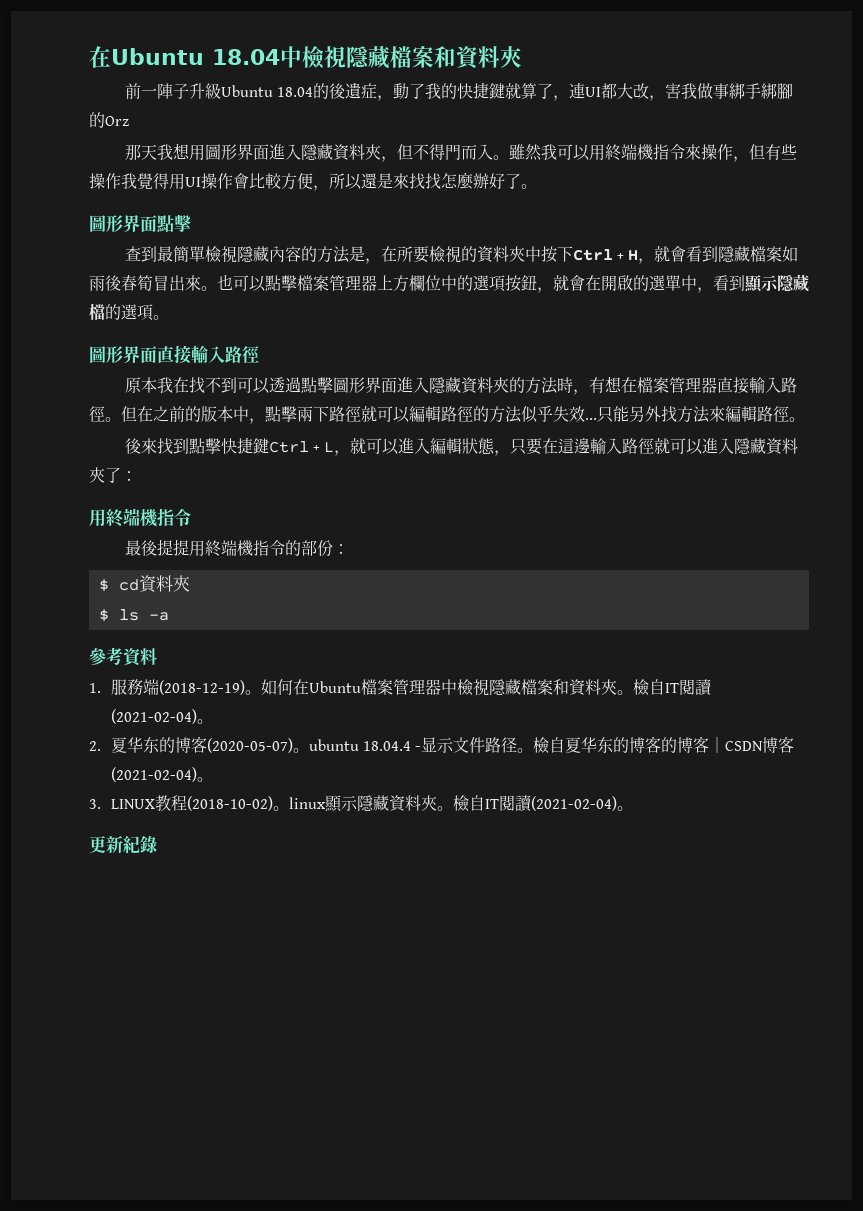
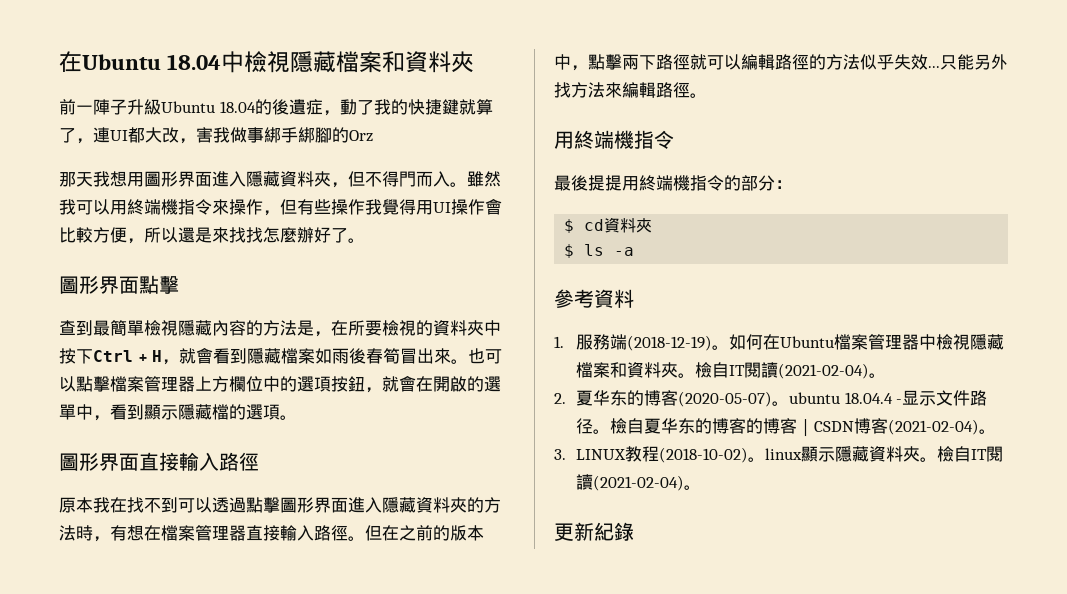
[124,437,799,456] [89,467,137,483] // 後來找到點擊快捷鍵Ctrl + L，就可以進入編輯狀態，只要在這邊輸入路徑就可以進入隱藏資料夾了： -> (707, 95) none
[316,540,333,557] 份 -> [758,175,775,191] 分

